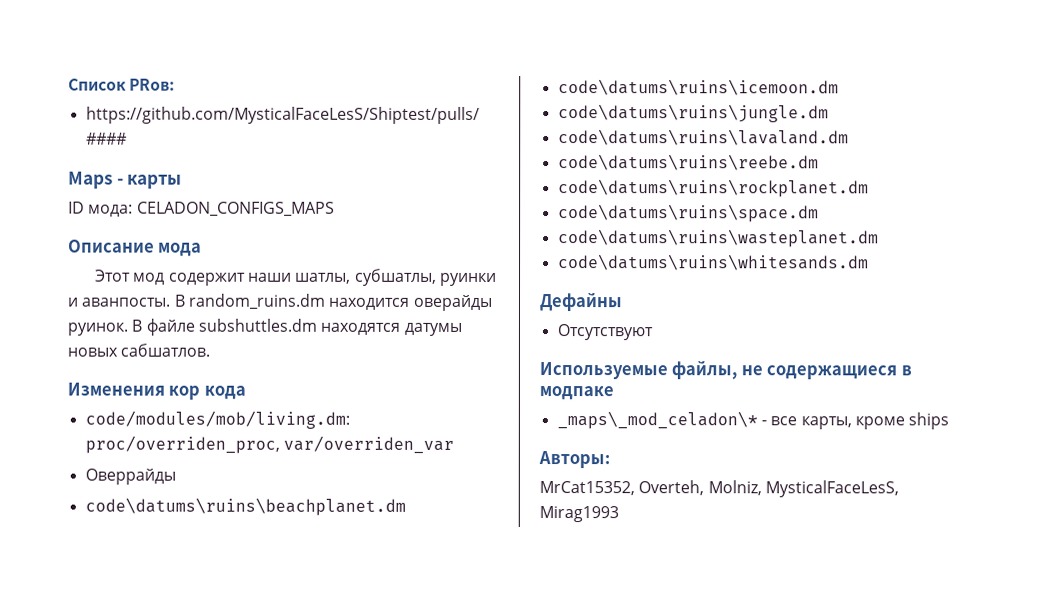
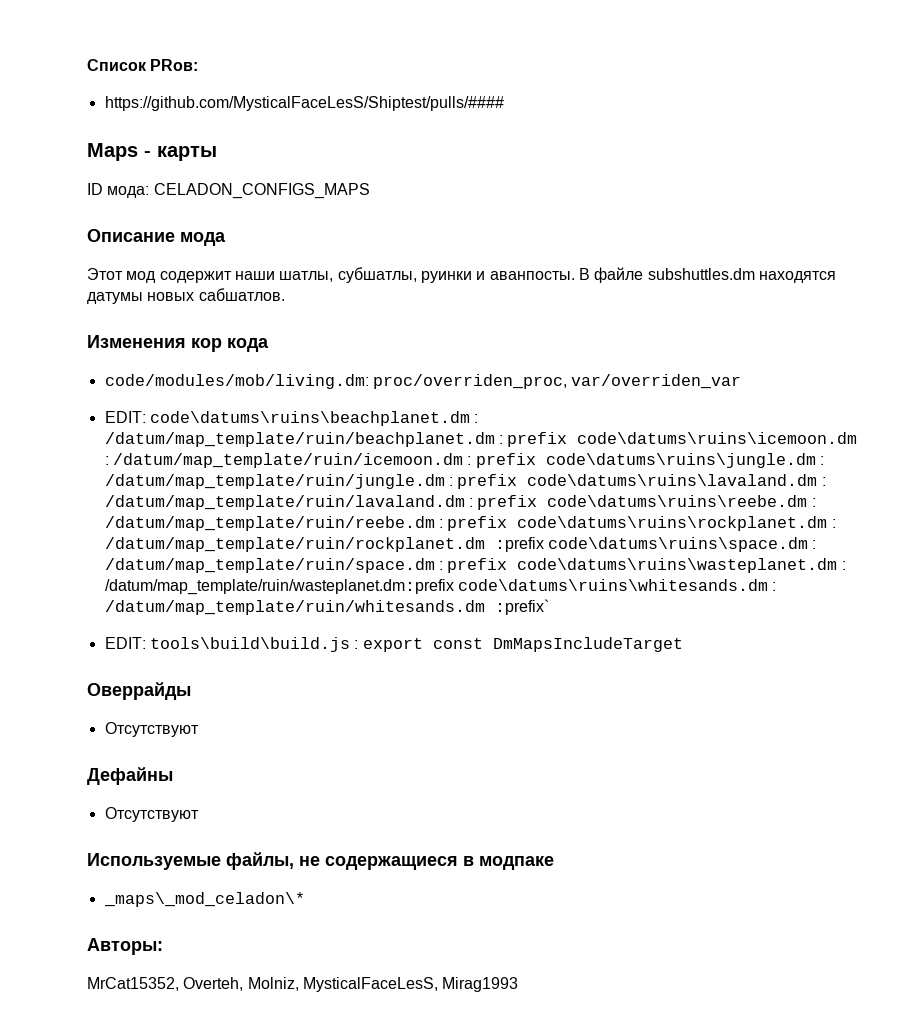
[187,293,492,311] [67,319,143,336] random_ruins.dm находится оверайды руинок. В -> (590, 274) none
[84,468,176,485] [84,497,406,516] [557,79,839,96] [557,104,829,123] [557,129,849,146] [557,154,819,171] [557,179,869,198] [557,204,819,223] [557,229,879,248] [557,254,869,271] Оверрайды // code\datums\ruins\beachplanet.dm // code\datums\ruins\icemoon.dm // code\datums\ruins\jungle.dm // code\datums\ruins\lavaland.dm // code\datums\ruins\reebe.dm // code\datums\ruins\rockplanet.dm // code\datums\ruins\space.dm // code\datums\ruins\wasteplanet.dm // code\datums\ruins\whitesands.dm -> [104,411,479,426] [104,432,858,447] [104,453,824,468] [104,474,826,489] [104,495,816,510] [104,516,836,531] [104,537,817,552] [104,558,846,573] [104,579,777,595] [104,599,549,615] [104,637,683,652] [87,682,191,700] [104,722,199,737] EDIT: code\datums\ruins\beachplanet.dm : /datum/map_template/ruin/beachplanet.dm : prefix code\datums\ruins\icemoon.dm : /datum/map_template/ruin/icemoon.dm : prefix code\datums\ruins\jungle.dm : /datum/map_template/ruin/jungle.dm : prefix code\datums\ruins\lavaland.dm : /datum/map_template/ruin/lavaland.dm : prefix code\datums\ruins\reebe.dm : /datum/map_template/ruin/reebe.dm : prefix code\datums\ruins\rockplanet.dm : /datum/map_template/ruin/rockplanet.dm :prefix code\datums\ruins\space.dm : /datum/map_template/ruin/space.dm : prefix code\datums\ruins\wasteplanet.dm : /datum/map_template/ruin/wasteplanet.dm:prefix code\datums\ruins\whitesands.dm : /datum/map_template/ruin/whitesands.dm :prefix` // EDIT: tools\build\build.js : export const DmMapsIncludeTarget // Оверрайды // Отсутствуют
[760,412,950,430] - все карты, кроме ships -> (305, 899) none

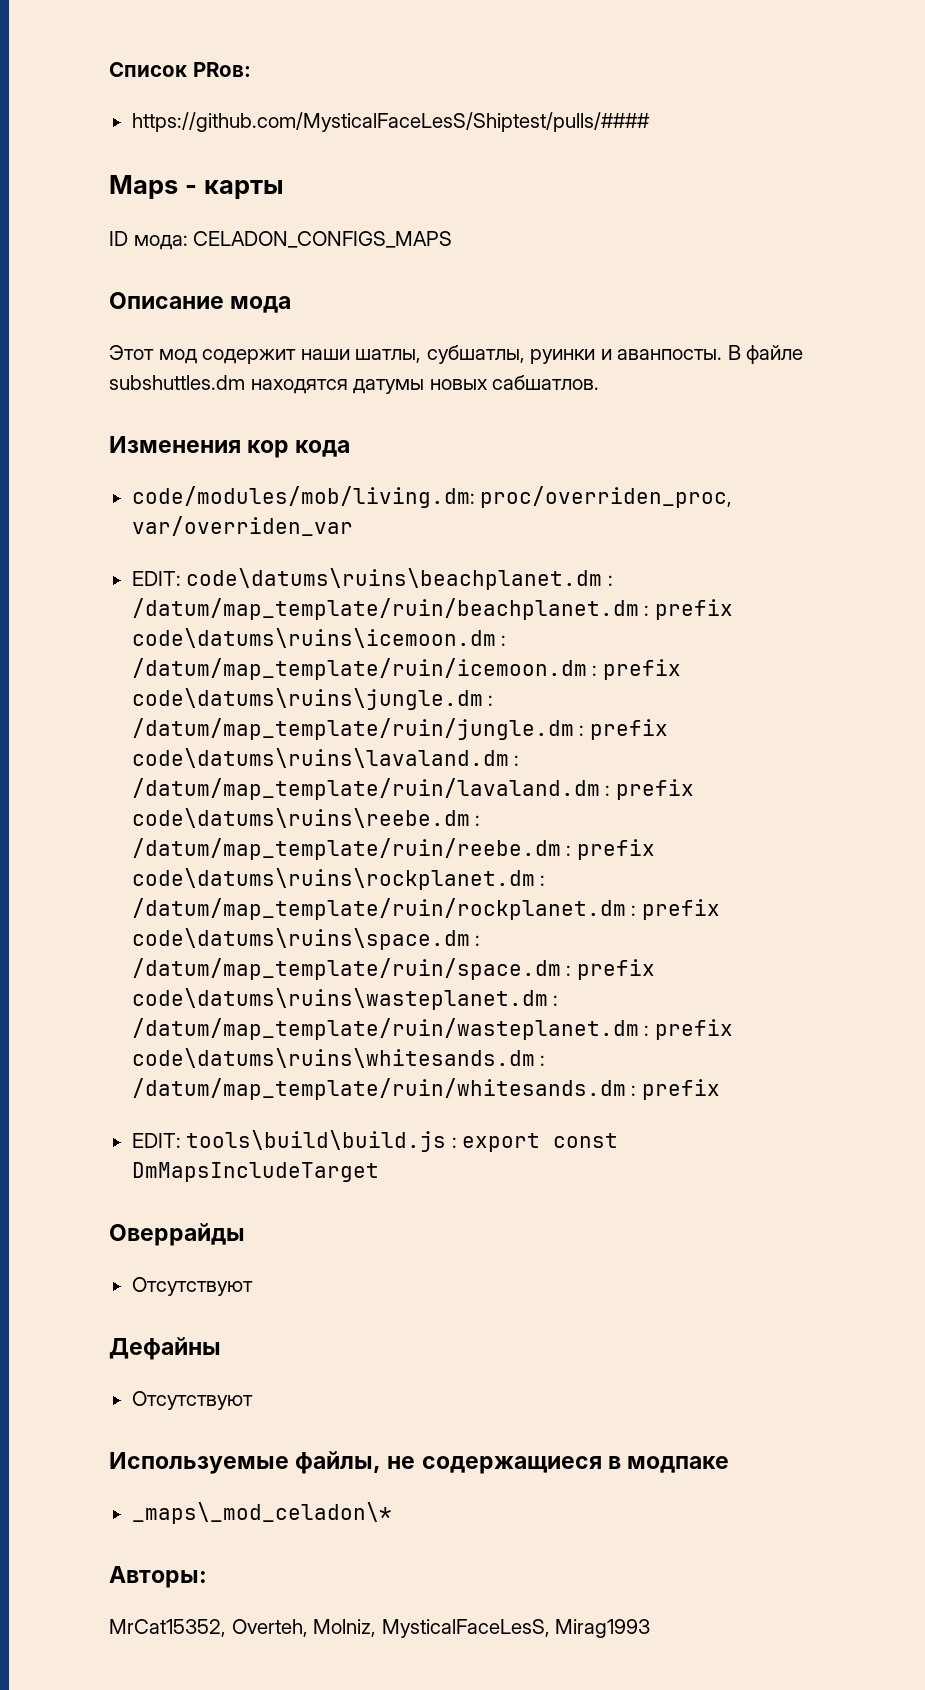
[494,537,544,552] :prefix -> [631,899,720,920] : prefix
[104,579,454,595] /datum/map_template/ruin/wasteplanet.dm:prefix -> [131,1018,733,1040] /datum/map_template/ruin/wasteplanet.dm : prefix
[494,599,549,615] :prefix` -> [631,1079,720,1100] : prefix

